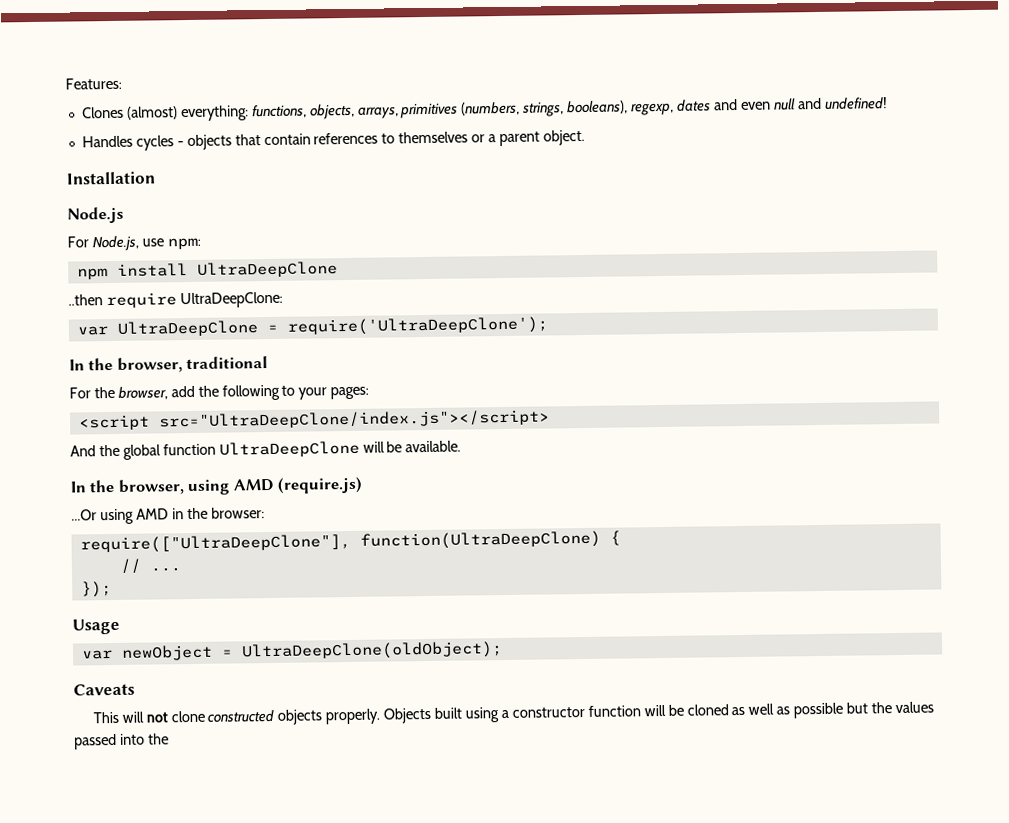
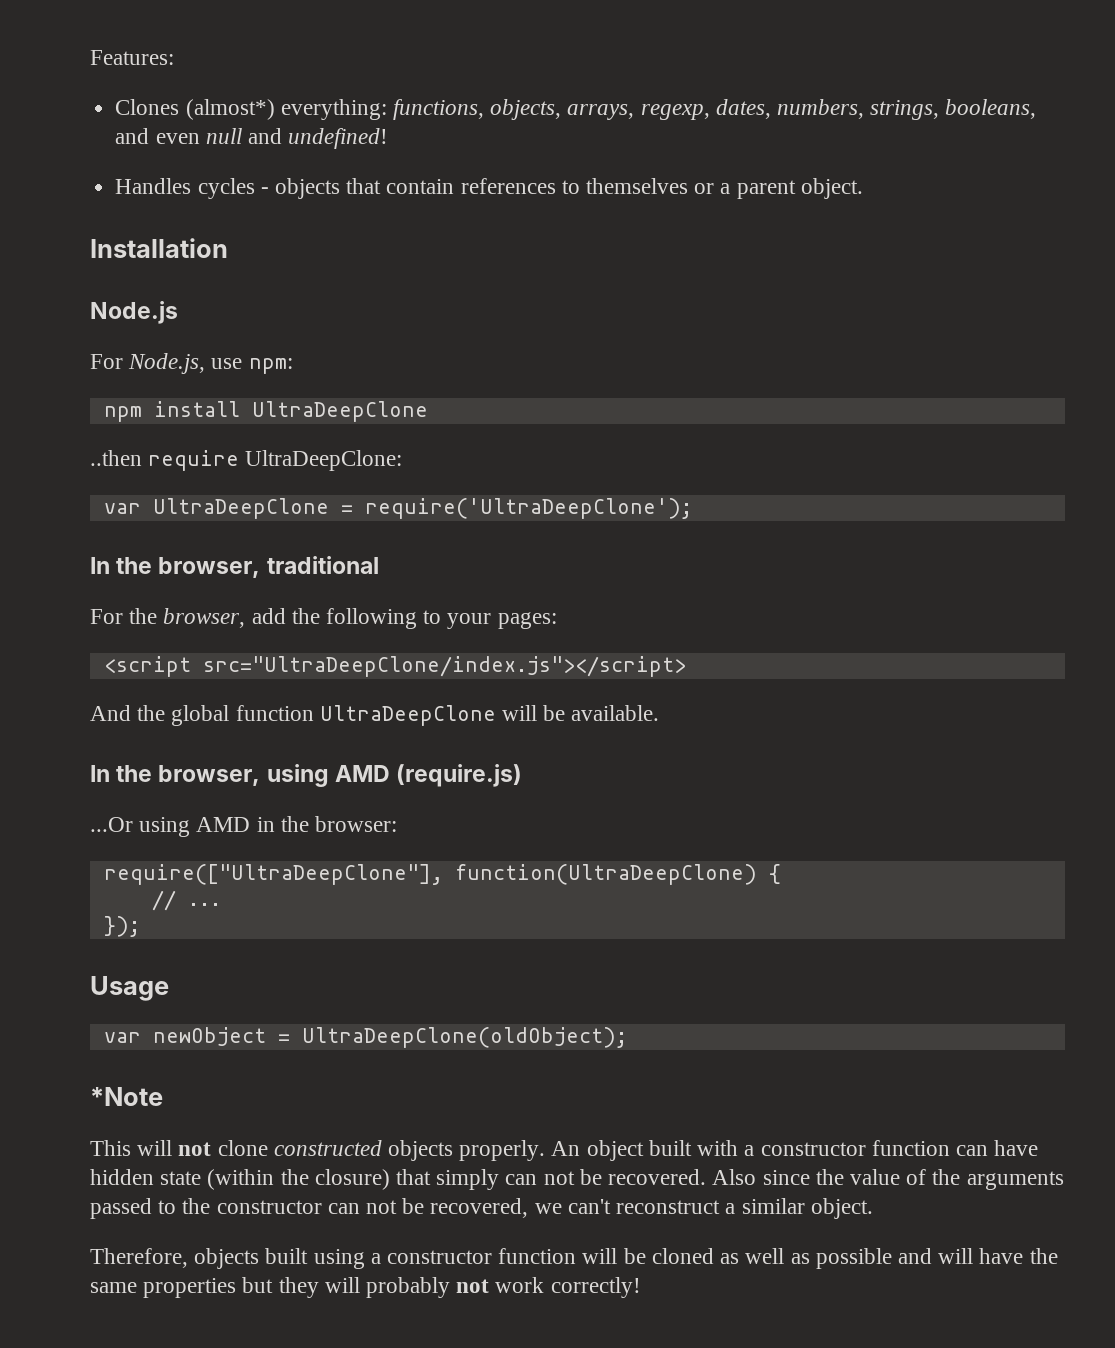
[126,106,178,120] (almost) -> [185,99,275,120] (almost*)
[400,99,712,119] primitives (numbers, strings, booleans), regexp, dates -> [640,99,1037,120] regexp, dates, numbers, strings, booleans,
[73,683,135,696] Caveats -> [90,1087,163,1106] *Note
[383,707,432,724] Objects -> [551,1140,1039,1161] [90,1169,1064,1190] [90,1198,873,1219] [90,1248,260,1269] An object built with a constructor function can have hidden state (within the closure) that simply can not be recovered. Also since the value of the arguments passed to the constructor can not be recovered, we can't reconstruct a similar object. // Therefore, objects
[846,701,934,714] [74,733,169,750] but the values passed into the -> [897,1248,1058,1264] [90,1277,641,1298] and will have the same properties but they will probably not work correctly!

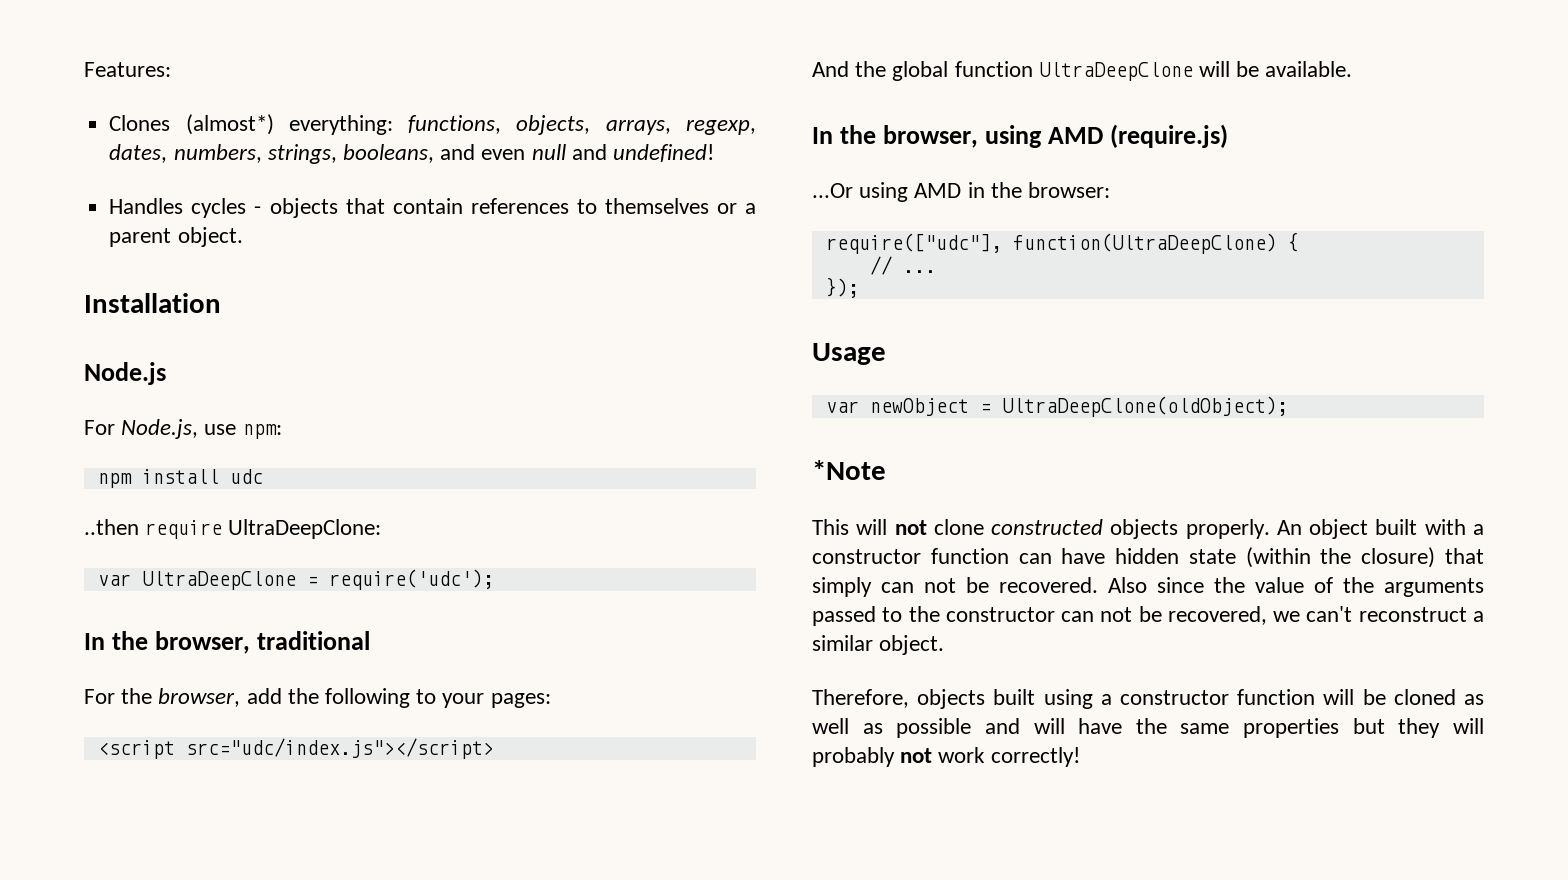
[251,401,428,422] UltraDeepClone -> [229,469,263,484] udc
[364,498,692,519] require('UltraDeepClone'); -> [328,569,494,590] require('udc');
[202,656,686,677] src="UltraDeepClone/index.js"></script> -> [185,738,494,759] src="udc/index.js"></script>
[103,864,443,885] require(["UltraDeepClone"], -> [825,233,1002,254] require(["udc"],

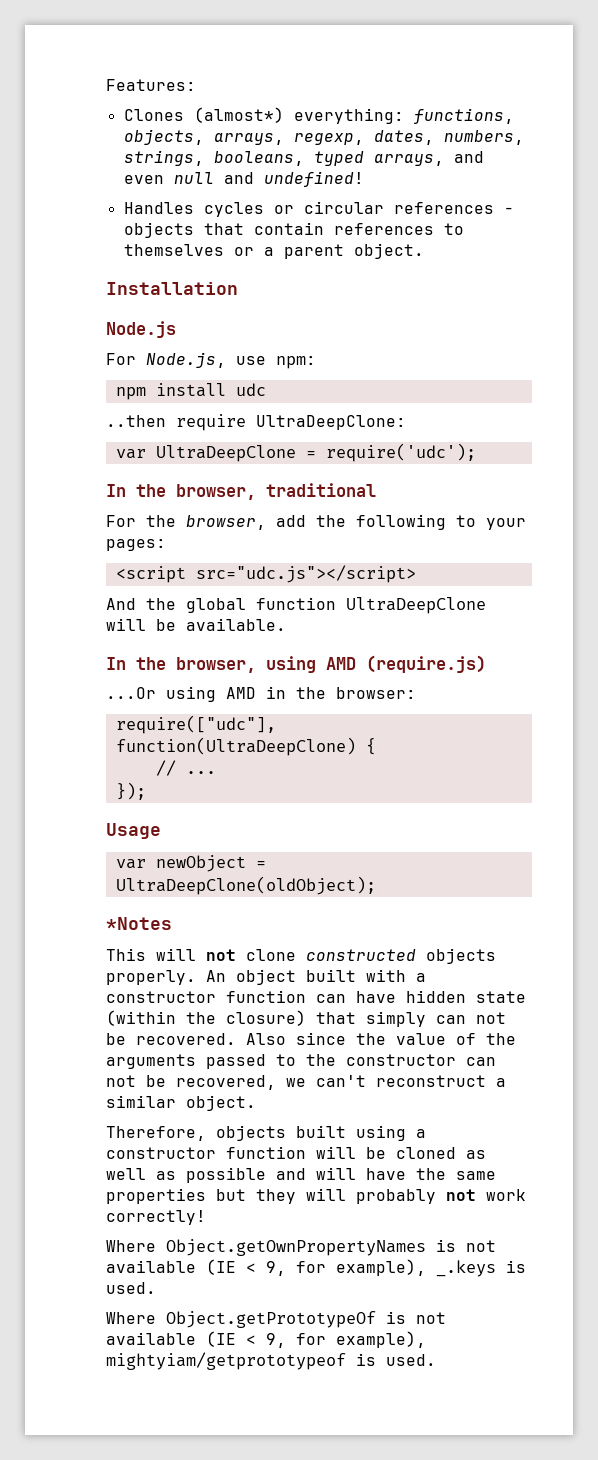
(434, 153) none -> [313,151,444,166] typed arrays,
(247, 208) none -> [273,201,494,214] or circular references
[185,738,494,759] src="udc/index.js"></script> -> [195,565,416,583] src="udc.js"></script>
[812,460,886,480] *Note -> [106,917,172,930] *Notes
(1080, 757) none -> [106,1239,496,1256] [106,1259,526,1277] [106,1282,156,1294] [106,1311,446,1328] [106,1331,426,1348] [106,1352,436,1370] // Where Object.getOwnPropertyNames is not available (IE < 9, for example), _.keys is used. // Where Object.getPrototypeOf is not available (IE < 9, for example), mightyiam/getprototypeof is used.

